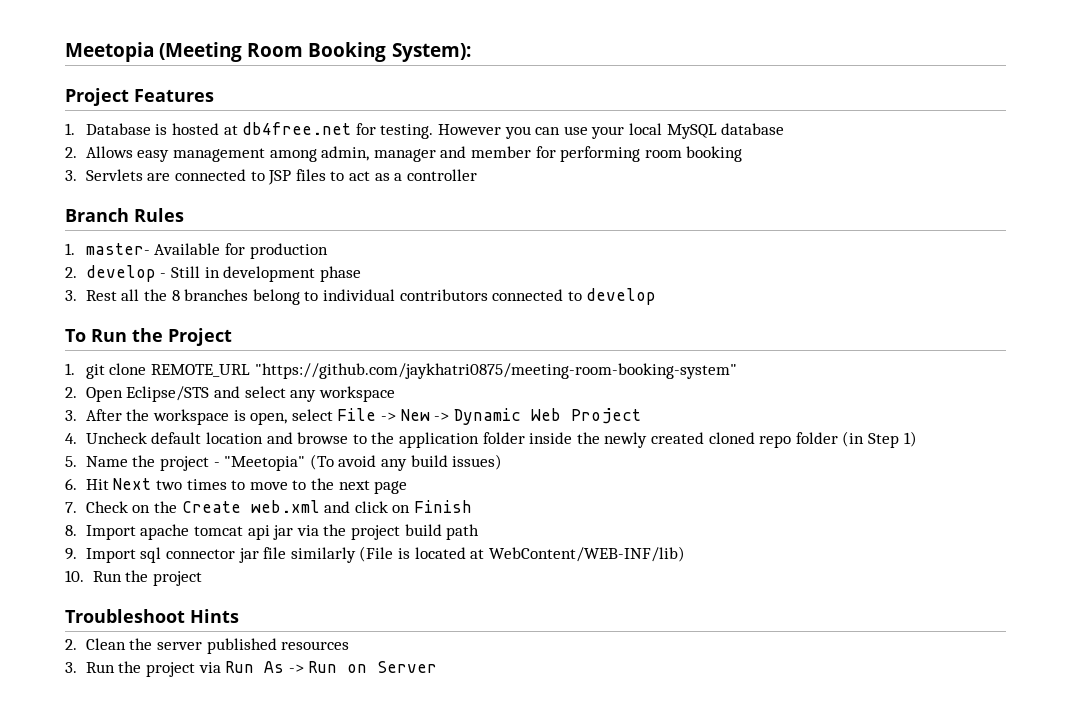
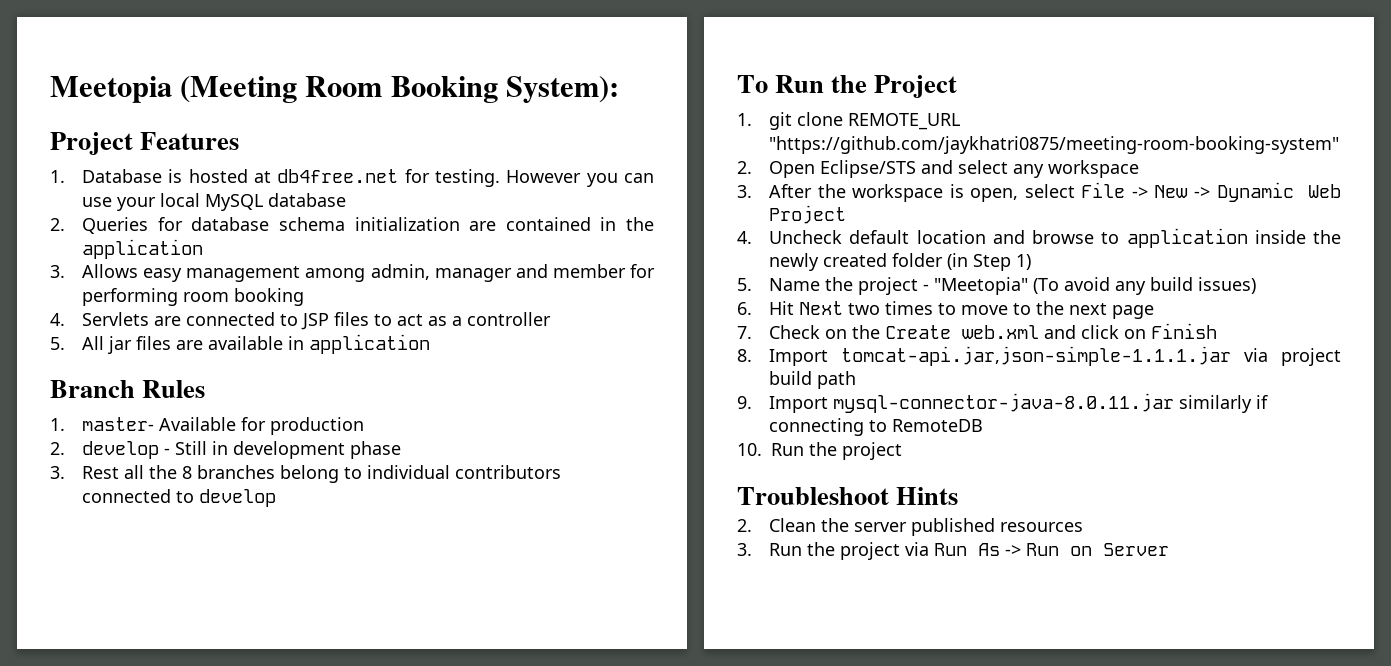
(77, 152) none -> [82,217,655,234] [82,239,204,259] [50,265,65,278] Queries for database schema initialization are contained in the application // 3.
[65,170,77,181] 3. -> [50,313,65,326] 4.
(477, 175) none -> [50,334,431,354] // 5. All jar files are available in application
[371,432,525,448] the application folder -> [1126,228,1248,248] application
[708,432,792,448] cloned repo -> (888, 260) none
[140,524,347,540] apache tomcat api jar via the -> [841,346,1269,366] tomcat-api.jar,json-simple-1.1.1.jar via
[140,546,685,563] sql connector jar file similarly (File is located at WebContent/WEB-INF/lib) -> [833,393,1269,413] [769,418,984,436] mysql-connector-java-8.0.11.jar similarly if connecting to RemoteDB

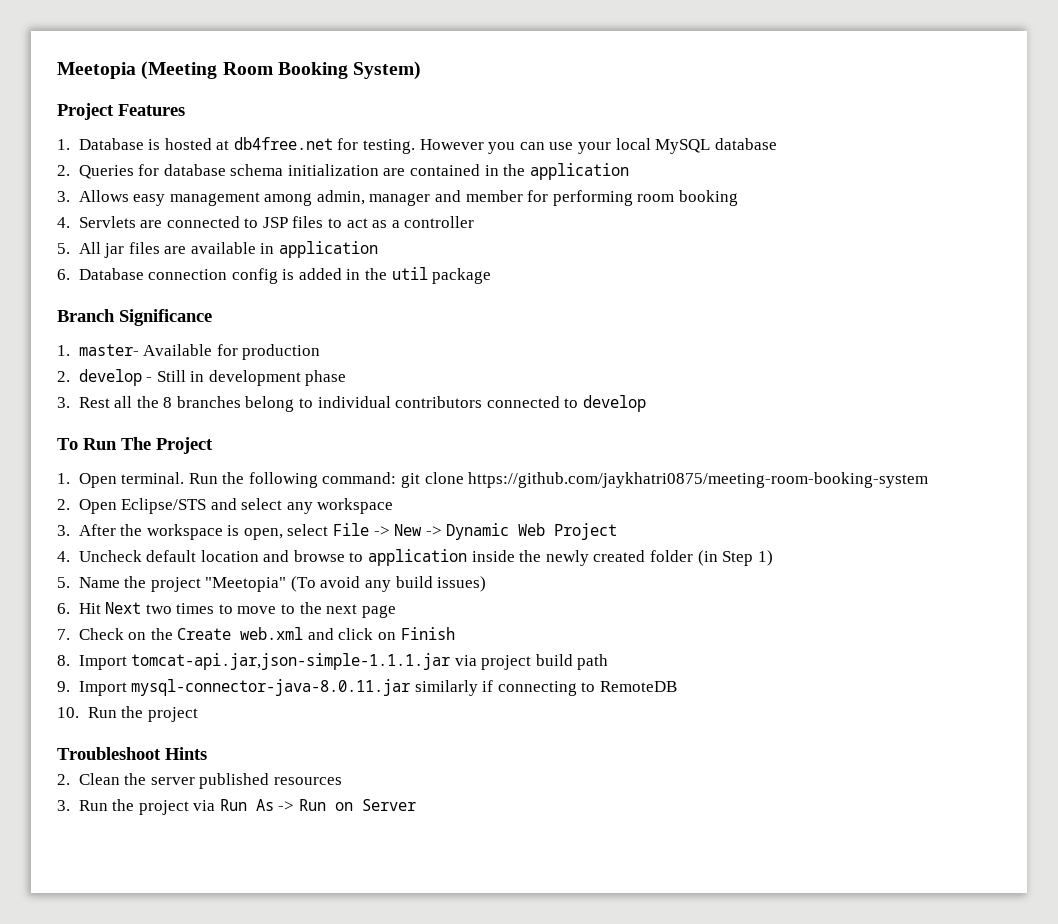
[505,76,619,103] System): -> [353,61,422,80] System)
(431, 344) none -> [57,267,492,284] // 6. Database connection config is added in the util package
[142,380,206,398] Rules -> [119,309,212,326] Significance
[831,75,868,93] the -> [121,437,151,450] The
[769,112,961,130] [769,136,1340,154] git clone REMOTE_URL "https://github.com/jaykhatri0875/meeting-room-booking-system" -> [78,472,929,488] Open terminal. Run the following command: git clone https://github.com/jaykhatri0875/meeting-room-booking-system
[923,284,930,291] - -> (201, 584) none

